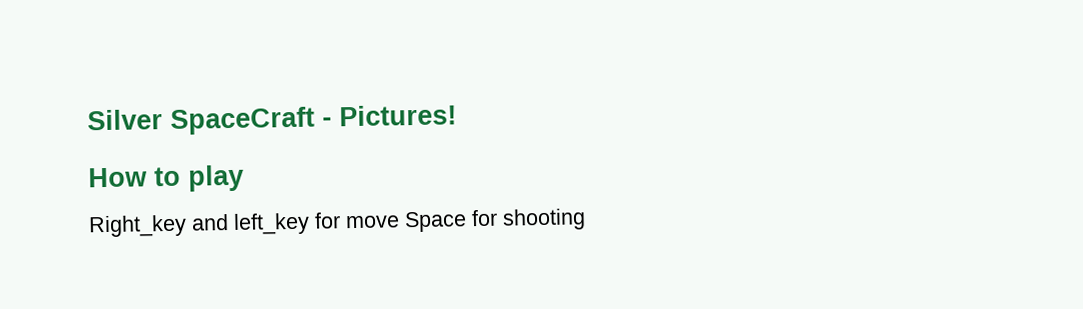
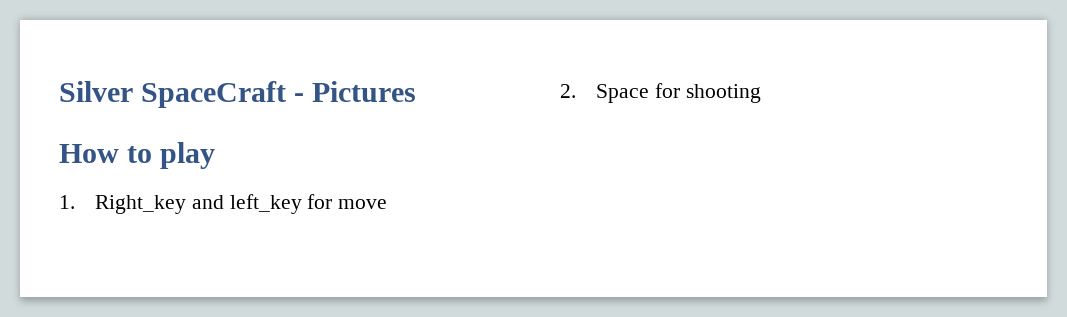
[339,104,457,127] Pictures! -> [312,81,417,102] Pictures
(244, 178) none -> [59,195,75,209] 1.
(400, 222) none -> [560,84,576,98] // 2.

